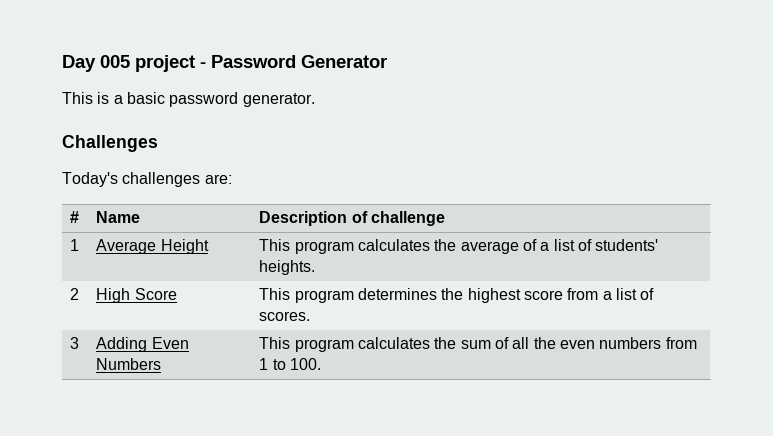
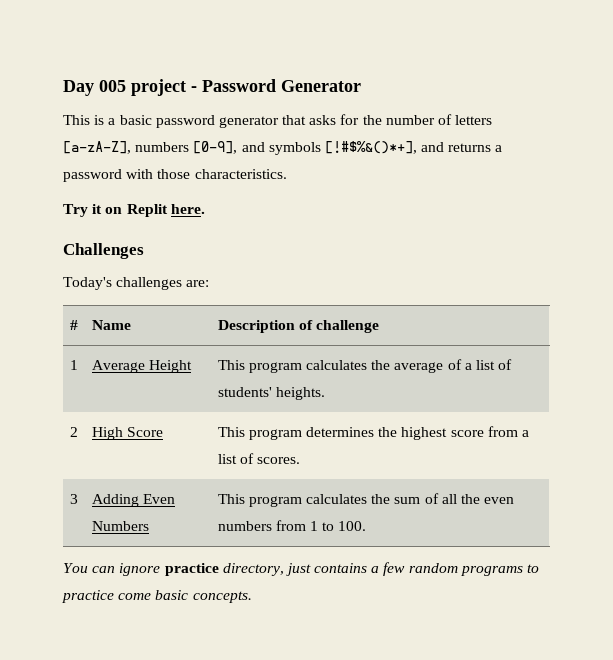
[242,93,315,107] generator. -> [218,114,493,128] [63,141,503,155] [63,169,287,182] [63,204,205,217] generator that asks for the number of letters [a-zA-Z], numbers [0-9], and symbols [!#$%&()*+], and returns a password with those characteristics. // Try it on Replit here.
(322, 364) none -> [63,562,540,576] [62,590,252,603] // You can ignore practice directory, just contains a few random programs to practice come basic concepts.

